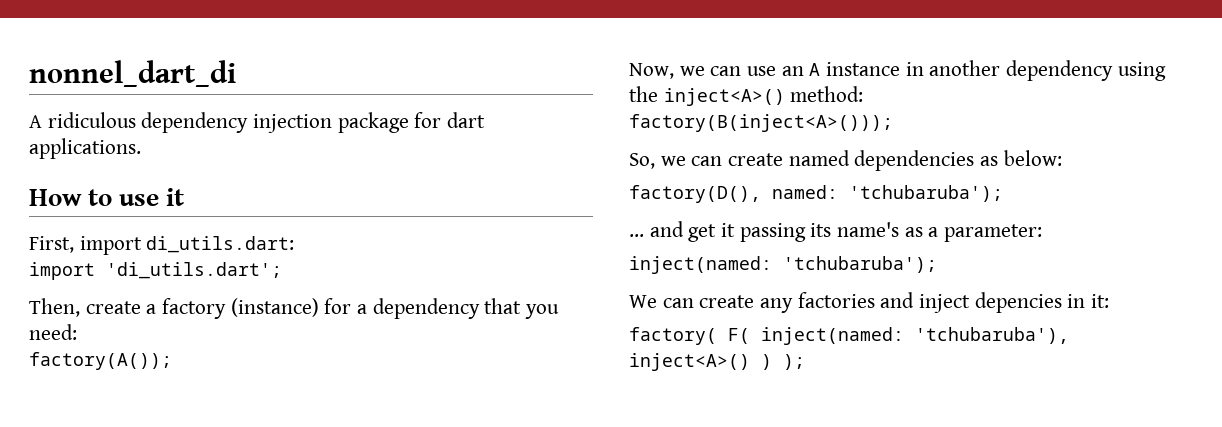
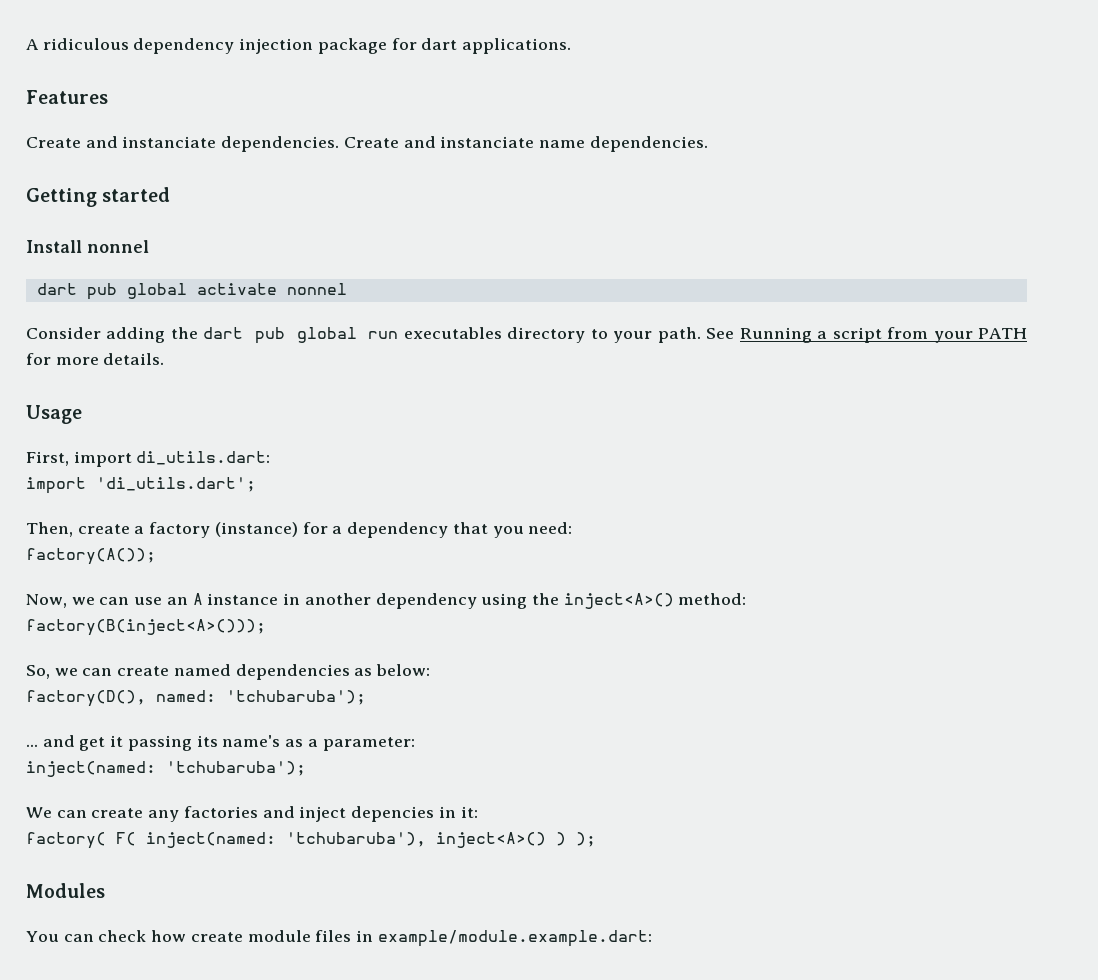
[29,60,236,87] nonnel_dart_di // -> (26, 44) none
[29,188,185,206] How to use it -> [26,90,108,104] [26,136,708,152] [26,187,171,207] [26,240,149,253] [36,283,347,300] [26,327,1028,344] [26,353,165,365] [26,405,82,424] Features // Create and instanciate dependencies. Create and instanciate name dependencies. // Getting started // Install nonnel // dart pub global activate nonnel // Consider adding the dart pub global run executables directory to your path. See Running a script from your PATH for more details. // Usage
(805, 362) none -> [26,883,105,898] [26,930,652,947] // Modules // You can check how create module files in example/module.example.dart:

